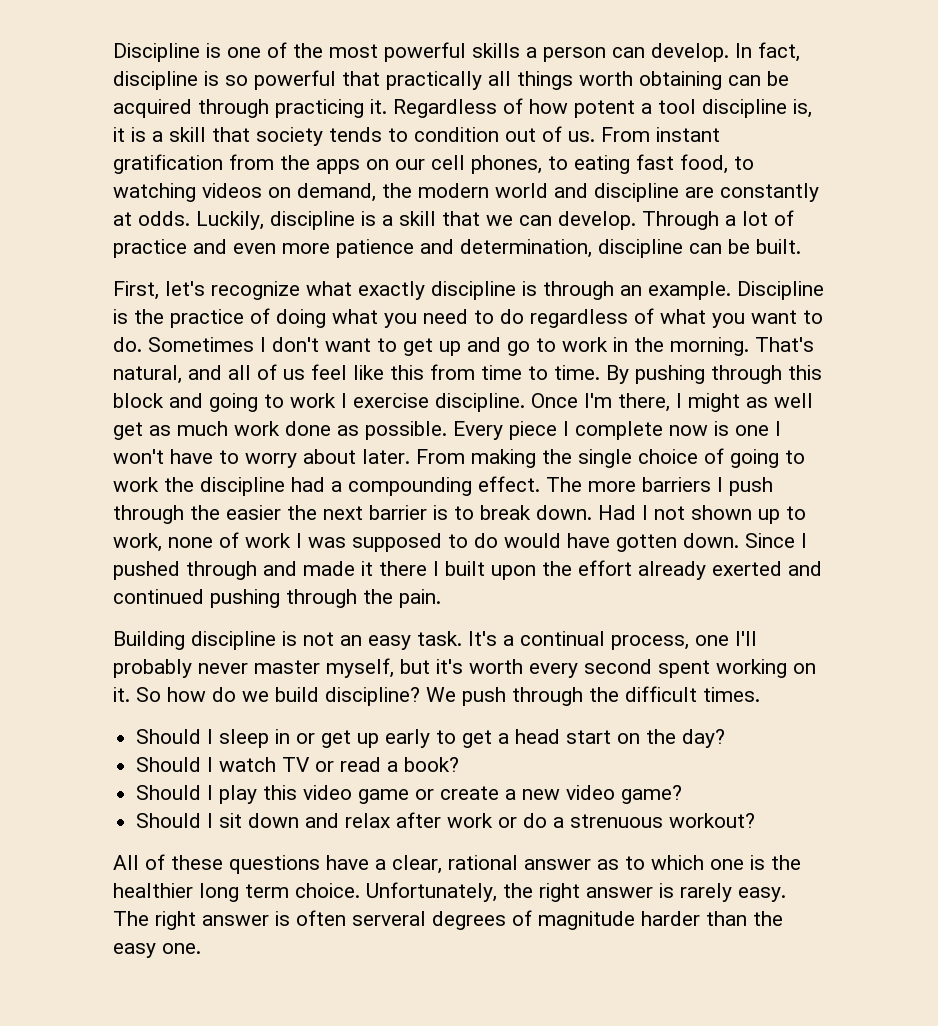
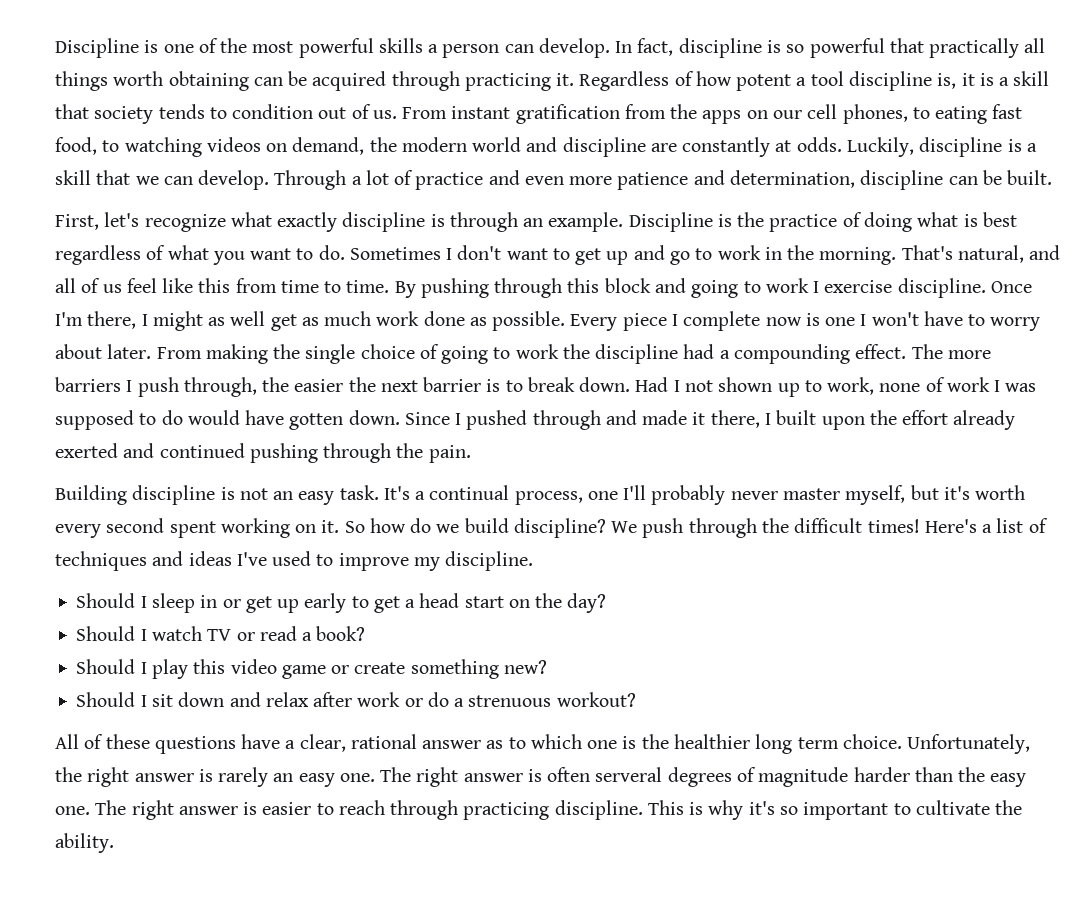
[384,309,524,328] you need to do -> [963,212,1017,227] is best
[113,505,184,524] through -> [183,377,257,397] through,
[379,561,427,576] there -> [710,410,760,428] there,
[703,687,760,702] times. -> [867,518,1048,533] [55,551,534,571] times! Here's a list of techniques and ideas I've used to improve my discipline.
[505,785,683,804] a new video game? -> [410,659,547,679] something new?
[738,887,786,902] easy. -> [273,773,375,787] an easy one.
(201, 948) none -> [95,800,1023,820] [55,833,114,853] The right answer is easier to reach through practicing discipline. This is why it's so important to cultivate the ability.

